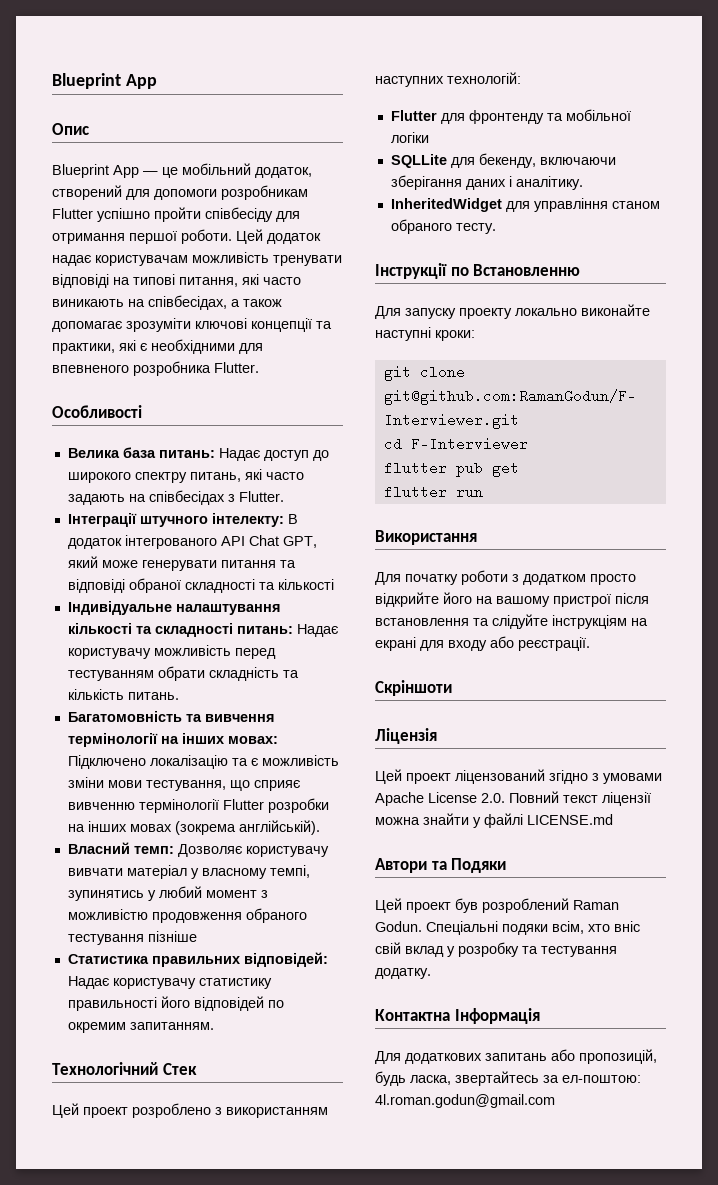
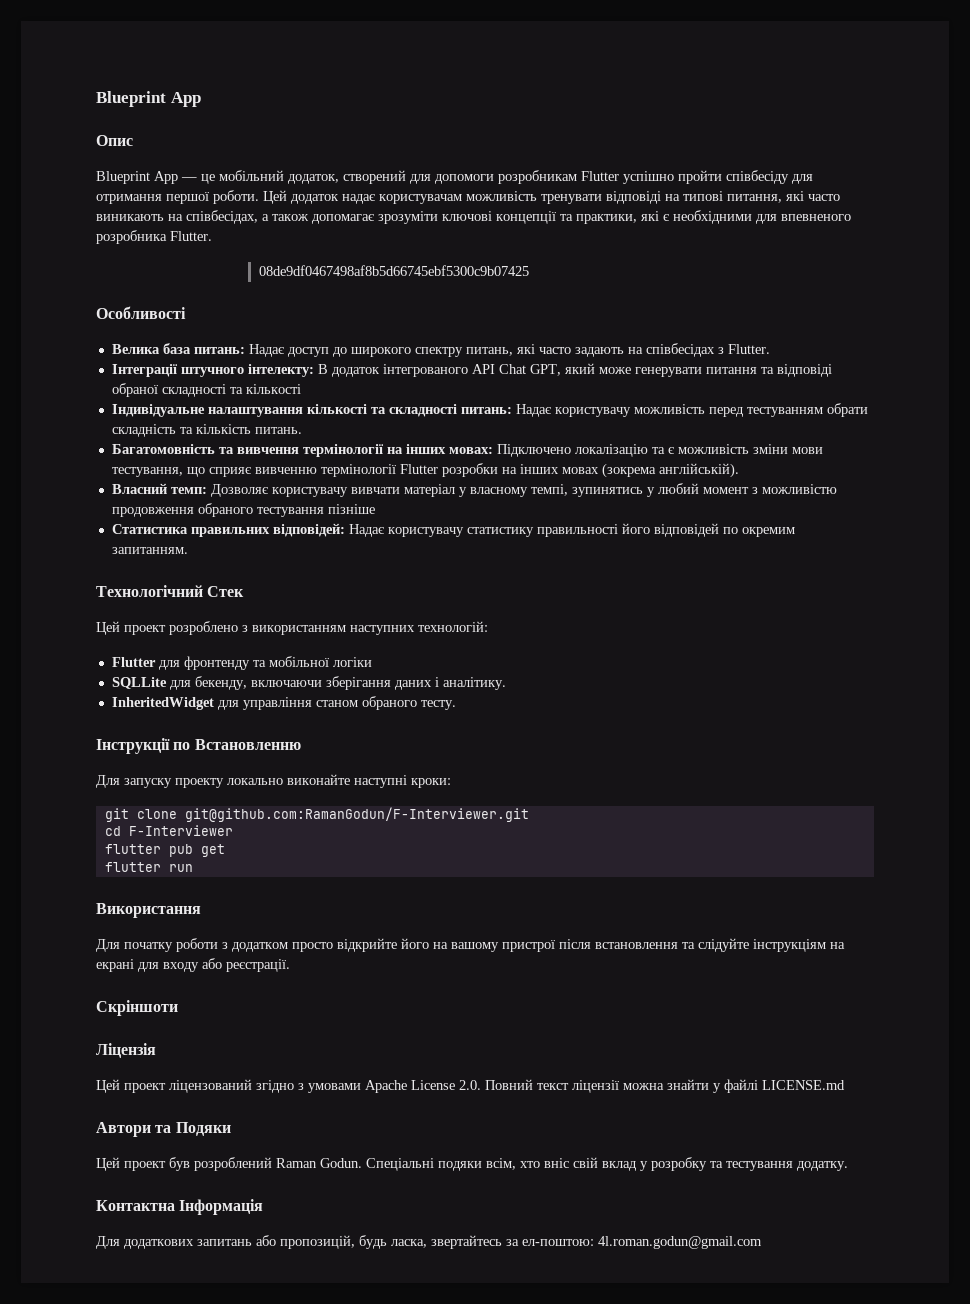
(259, 367) none -> [258,265,529,276] // 08de9df0467498af8b5d66745ebf5300c9b07425

